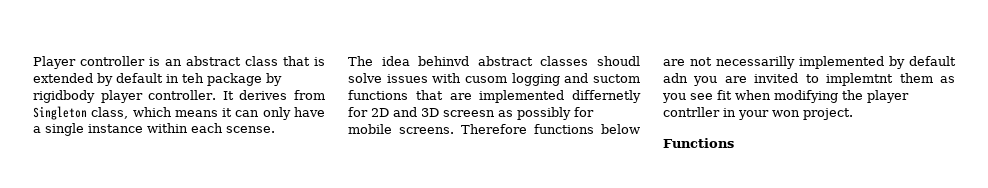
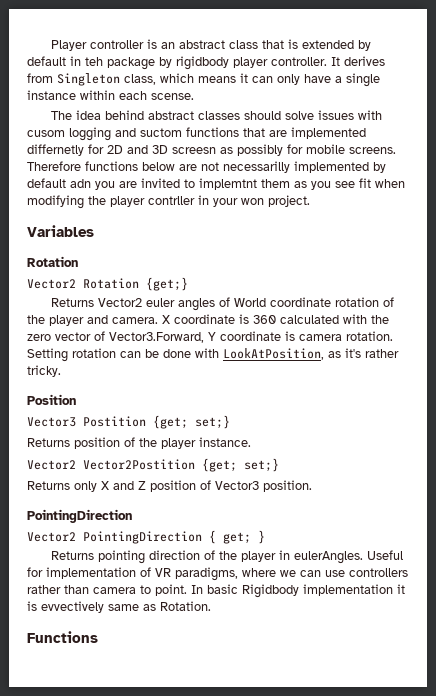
[418,56,470,66] behinvd -> [104,110,144,120] behind
[597,56,640,66] shoudl -> [243,111,281,120] should
(853, 114) none -> [27,225,94,237] [27,256,78,267] [27,277,188,291] [50,297,394,311] [27,314,389,326] [27,331,393,343] [27,348,399,362] [27,365,61,377] [27,394,76,405] [27,415,230,429] [27,437,251,449] [27,458,279,472] [27,480,312,492] [27,509,132,523] [27,530,265,544] [50,550,403,564] [27,567,408,581] [27,584,405,598] [27,601,211,613] // Variables // Rotation // Vector2 Rotation {get;} // Returns Vector2 euler angles of World coordinate rotation of the player and camera. X coordinate is 360 calculated with the zero vector of Vector3.Forward, Y coordinate is camera rotation. Setting rotation can be done with LookAtPosition, as it's rather tricky. // Position // Vector3 Postition {get; set;} // Returns position of the player instance. // Vector2 Vector2Postition {get; set;} // Returns only X and Z position of Vector3 position. // PointingDirection // Vector2 PointingDirection { get; } // Returns pointing direction of the player in eulerAngles. Useful for implementation of VR paradigms, where we can use controllers rather than camera to point. In basic Rigidbody implementation it is evvectively same as Rotation.

